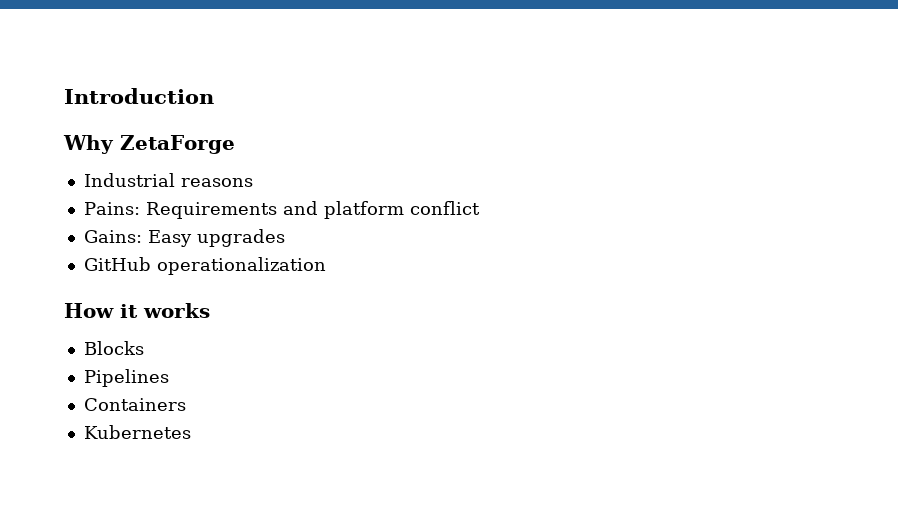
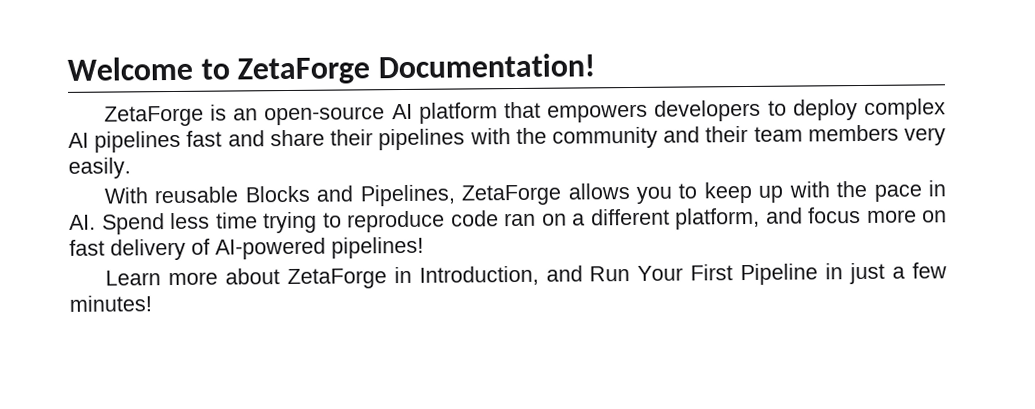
[64,88,214,104] [63,135,235,154] [83,173,253,187] [83,201,480,219] [83,229,285,247] [83,257,326,275] [64,303,210,318] [83,341,144,355] [83,369,169,387] [83,398,186,411] [83,425,191,439] Introduction // Why ZetaForge // Industrial reasons // Pains: Requirements and platform conflict // Gains: Easy upgrades // GitHub operationalization // How it works // Blocks // Pipelines // Containers // Kubernetes -> [67,53,595,85] [103,98,947,127] [68,124,946,153] [68,157,131,179] [103,180,946,207] [69,207,947,235] [69,236,424,261] [104,262,947,290] [69,295,152,312] Welcome to ZetaForge Documentation! // ZetaForge is an open-source AI platform that empowers developers to deploy complex AI pipelines fast and share their pipelines with the community and their team members very easily. // With reusable Blocks and Pipelines, ZetaForge allows you to keep up with the pace in AI. Spend less time trying to reproduce code ran on a different platform, and focus more on fast delivery of AI-powered pipelines! // Learn more about ZetaForge in Introduction, and Run Your First Pipeline in just a few minutes!

